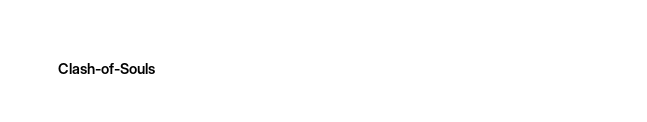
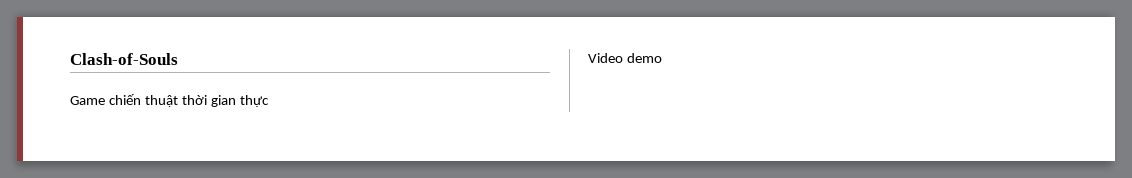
(155, 68) none -> [70,94,269,107] [588,53,662,63] // Game chiến thuật thời gian thực // Video demo

